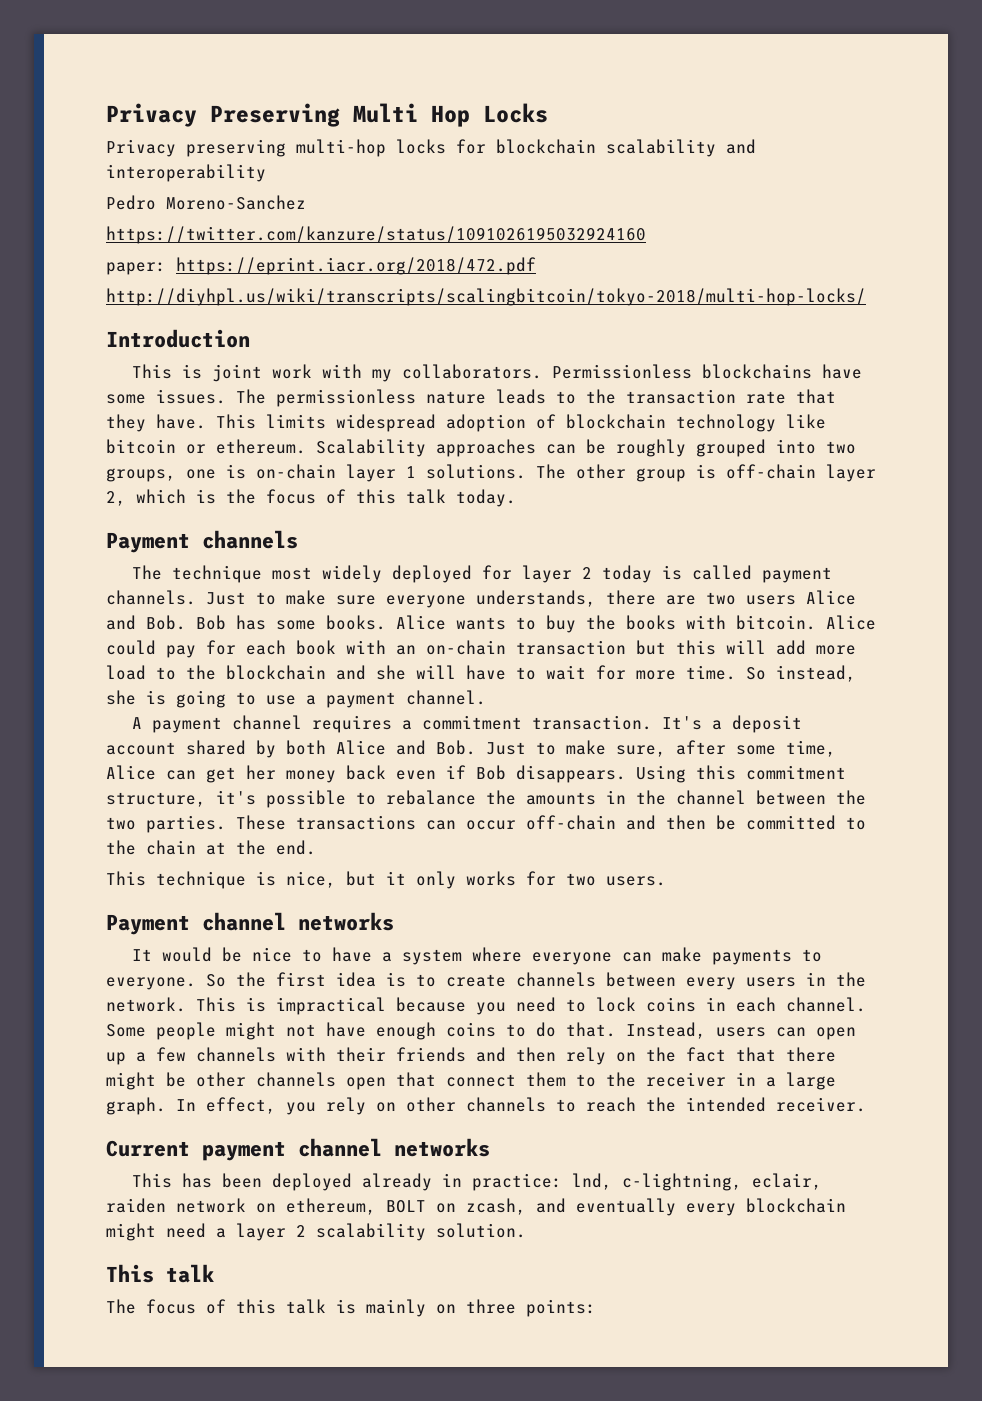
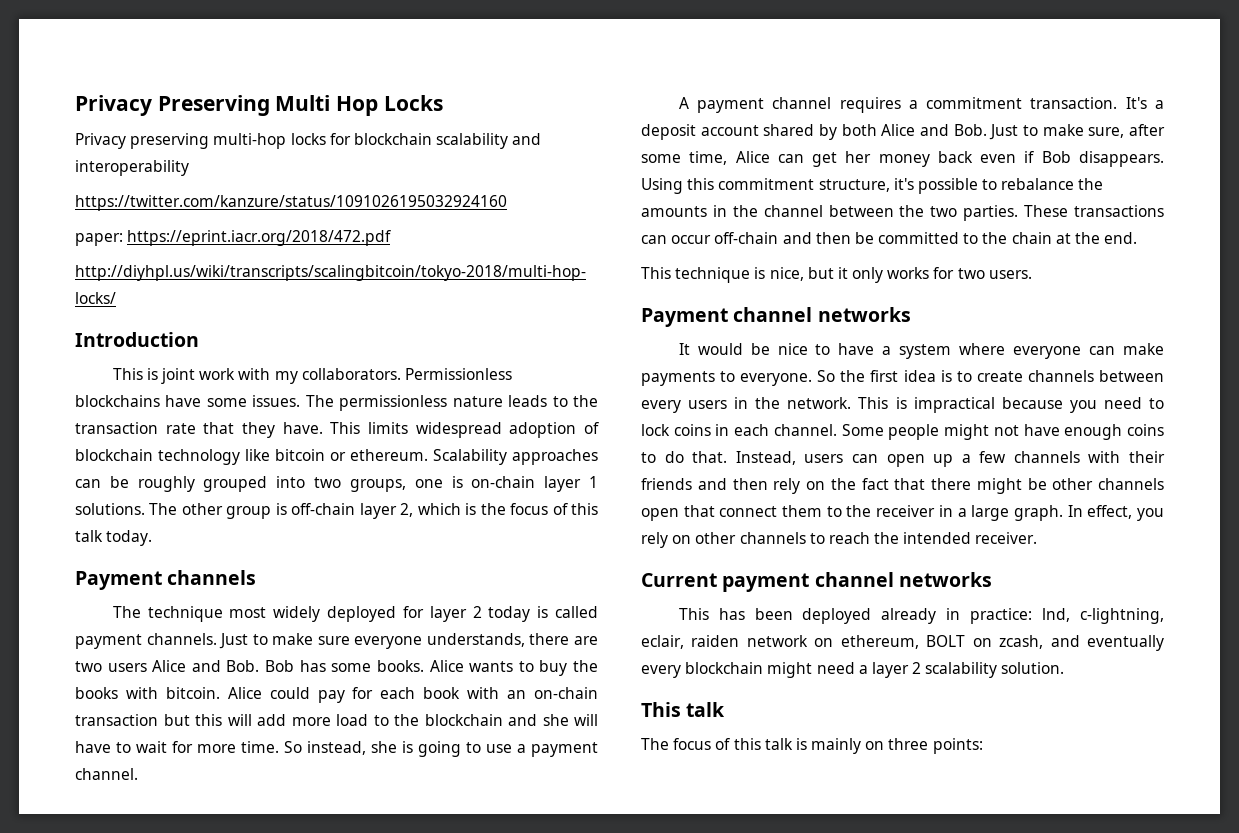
[106,195,306,210] // Pedro Moreno-Sanchez -> (189, 168) none

